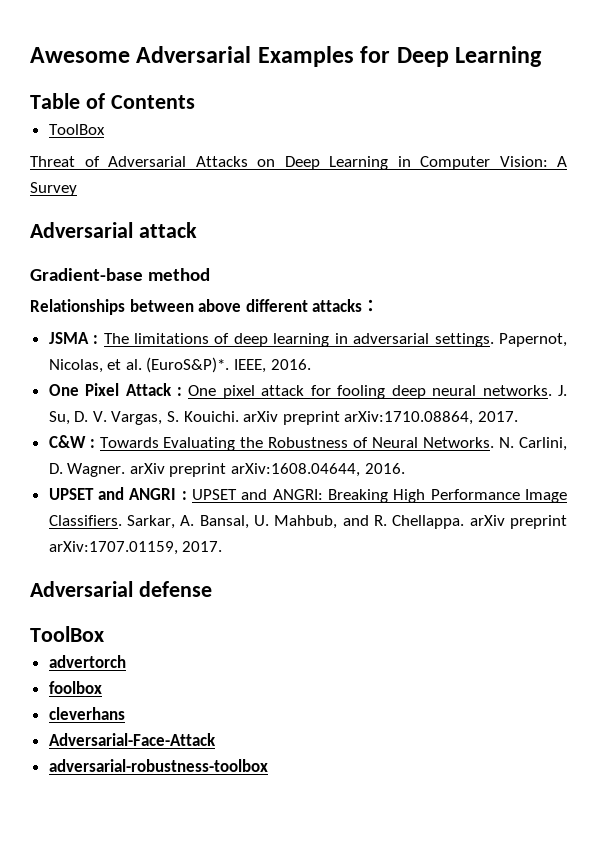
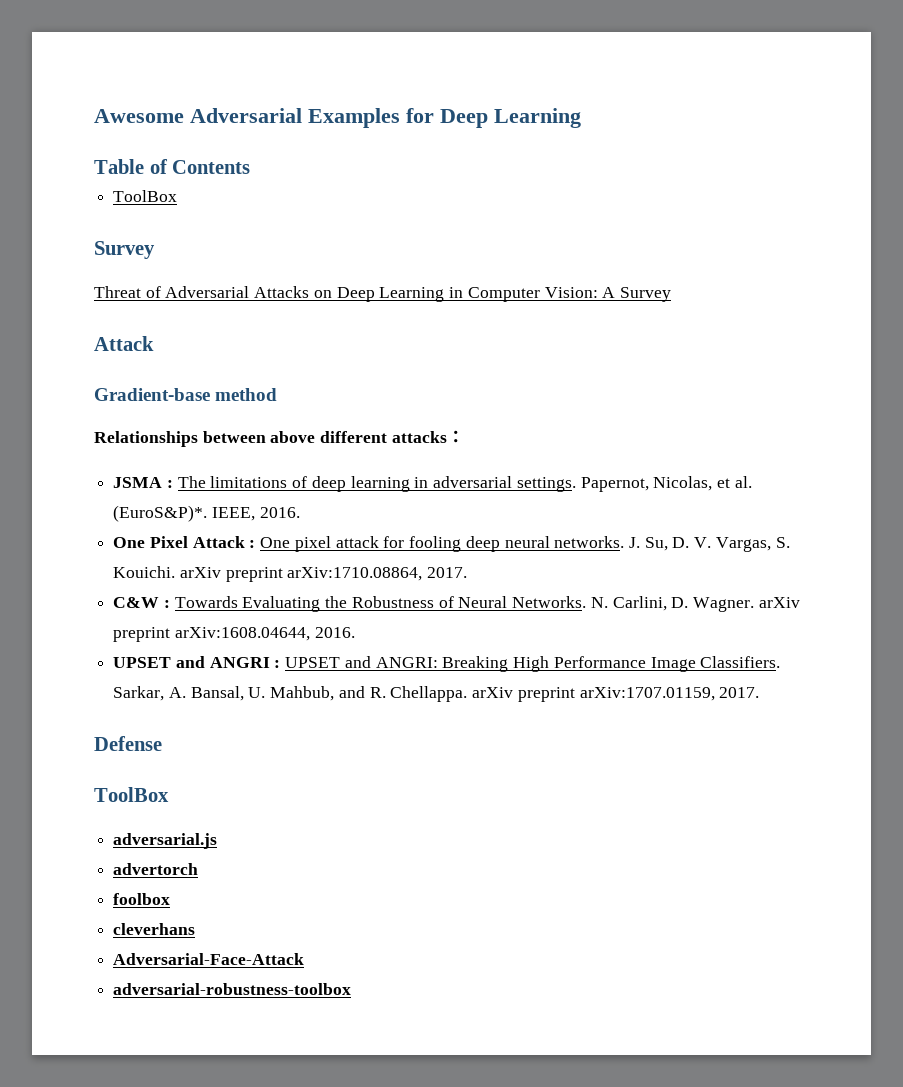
(105, 129) none -> [94,241,155,259] // Survey
[30,222,197,238] Adversarial attack -> [94,336,154,351] Attack
[30,581,212,597] [30,626,104,642] Adversarial defense // ToolBox -> [94,736,162,751] [94,787,169,802] [113,833,218,849] Defense // ToolBox // adversarial.js

